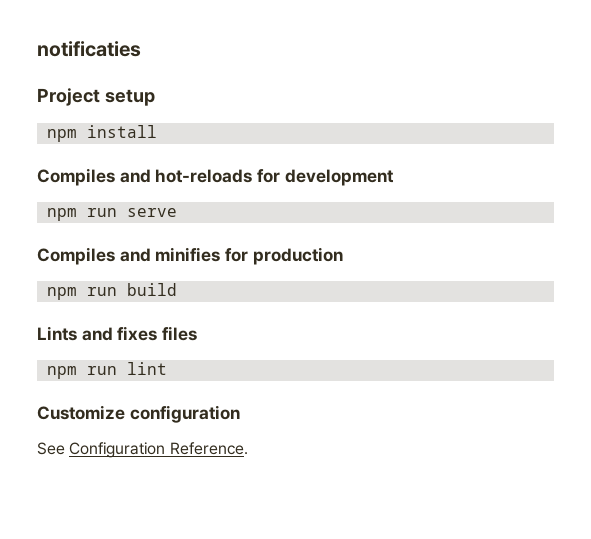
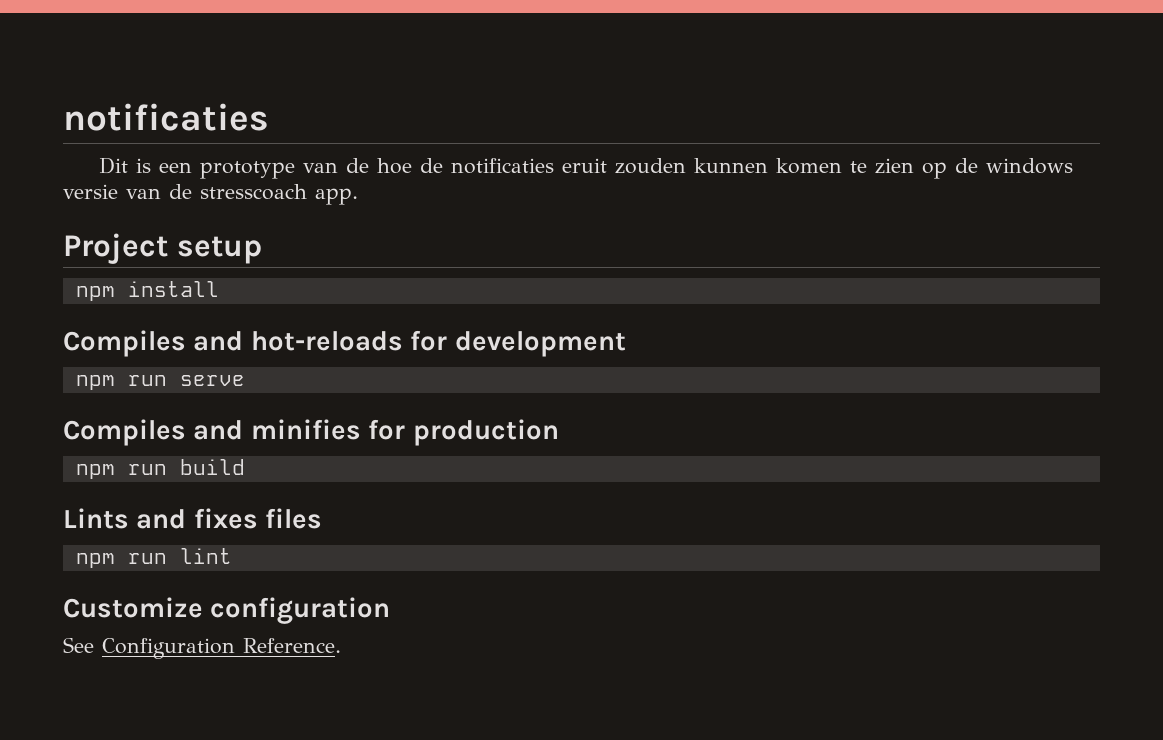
[37,41,141,57] notificaties -> [63,103,269,131] [98,157,1073,179] [63,184,358,205] notificaties // Dit is een prototype van de hoe de notificaties eruit zouden kunnen komen te zien op de windows versie van de stresscoach app.

